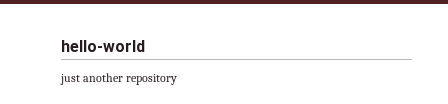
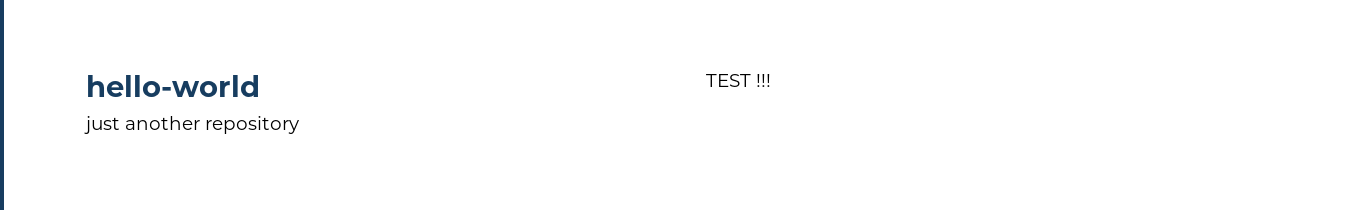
(178, 79) none -> [706,74,771,87] // TEST !!!

